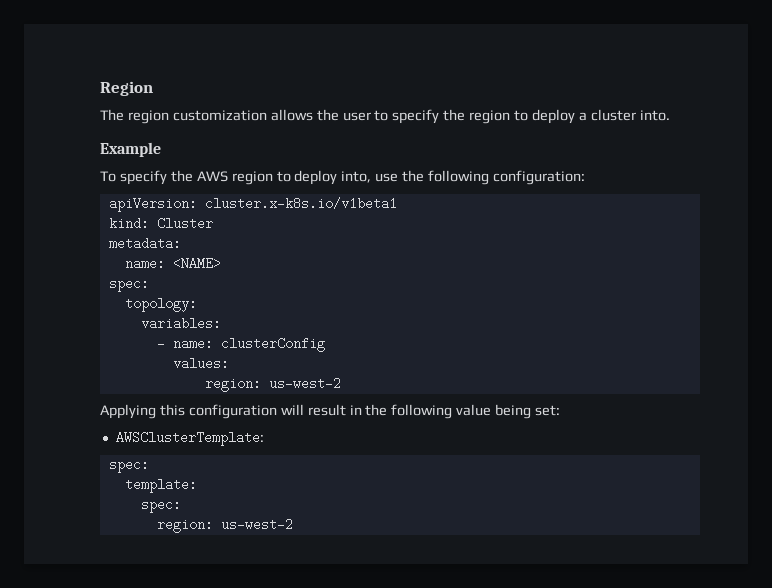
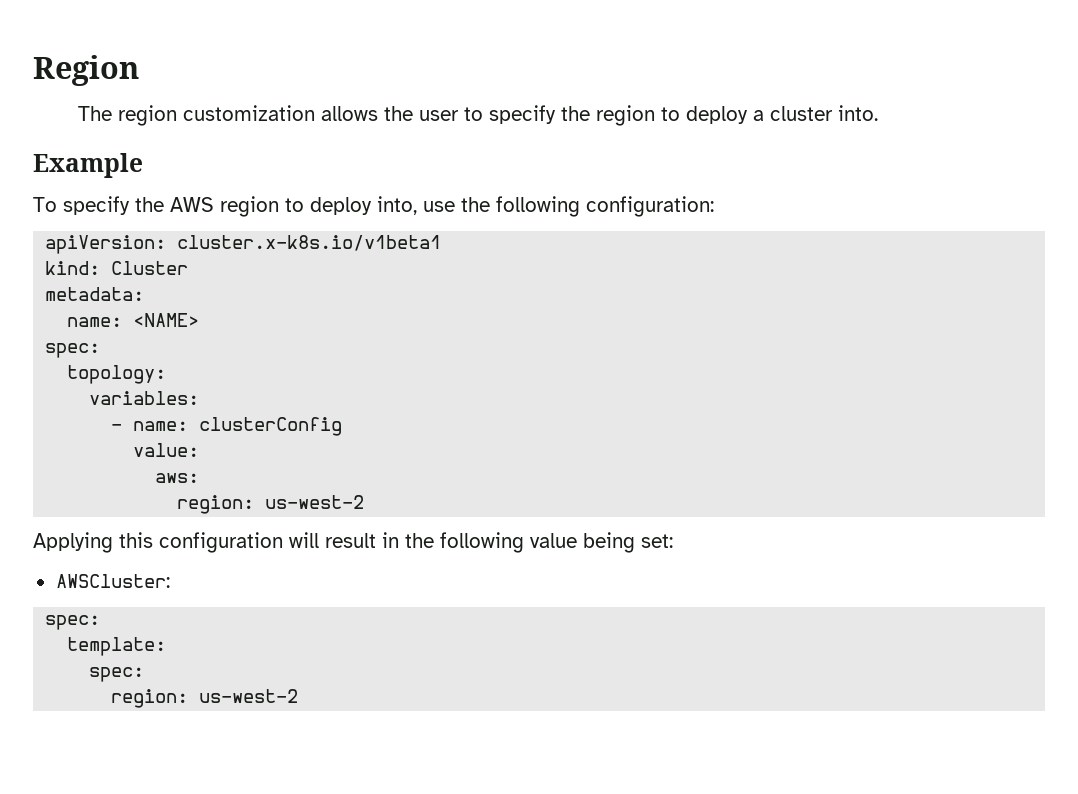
[172,357,229,370] values: -> [133,443,200,457] [155,473,200,483] value: // aws:
[115,431,264,446] AWSClusterTemplate: -> [55,574,170,588] AWSCluster:

